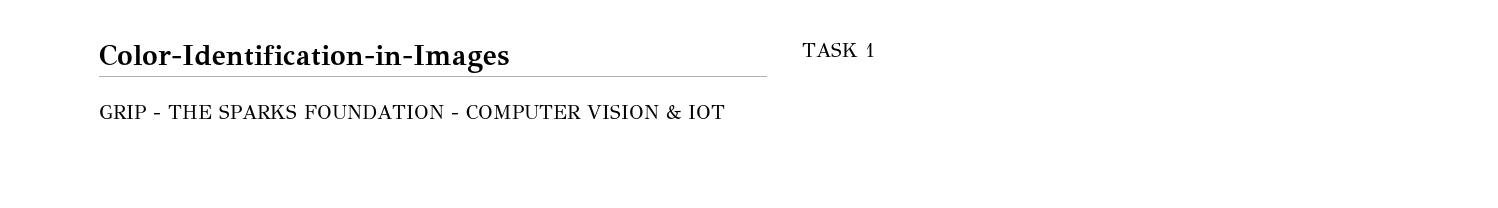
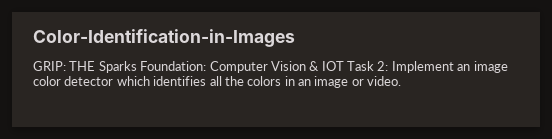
[99,104,725,120] [802,42,875,57] GRIP - THE SPARKS FOUNDATION - COMPUTER VISION & IOT TASK 1 -> [33,61,508,73] [33,76,402,88] GRIP: THE Sparks Foundation: Computer Vision & IOT Task 2: Implement an image color detector which identifies all the colors in an image or video.

